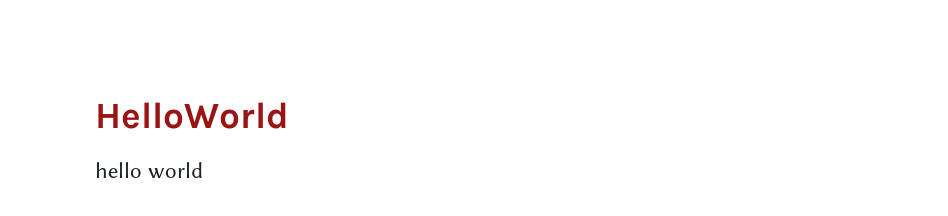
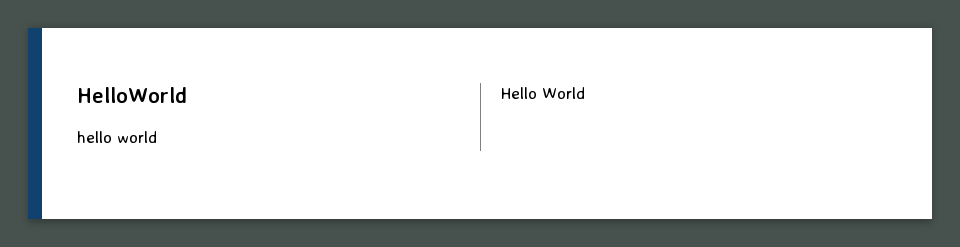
(204, 170) none -> [501,87,585,99] // Hello World

